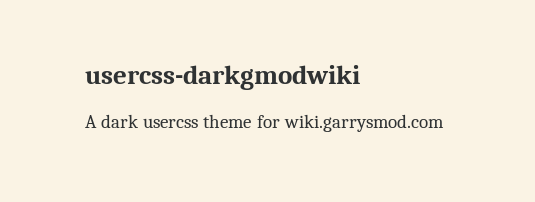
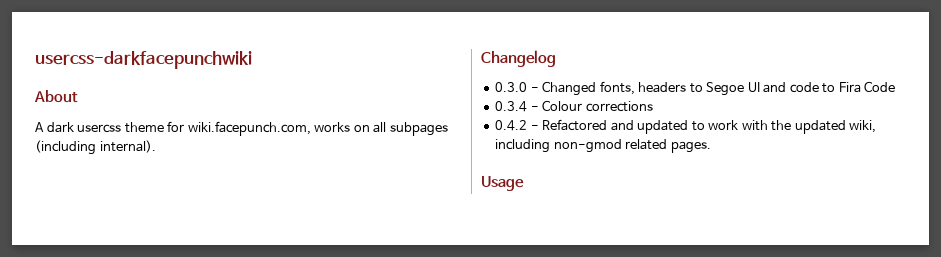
[85,65,360,90] usercss-darkgmodwiki -> [35,51,252,69] [34,90,78,103] usercss-darkfacepunchwiki // About
[283,114,444,132] wiki.garrysmod.com -> [187,121,448,136] [35,140,156,155] [481,50,556,67] [495,81,896,96] [495,100,653,112] [495,119,877,134] [495,139,711,153] [481,176,524,191] wiki.facepunch.com, works on all subpages (including internal). // Changelog // 0.3.0 - Changed fonts, headers to Segoe UI and code to Fira Code // 0.3.4 - Colour corrections // 0.4.2 - Refactored and updated to work with the updated wiki, including non-gmod related pages. // Usage

